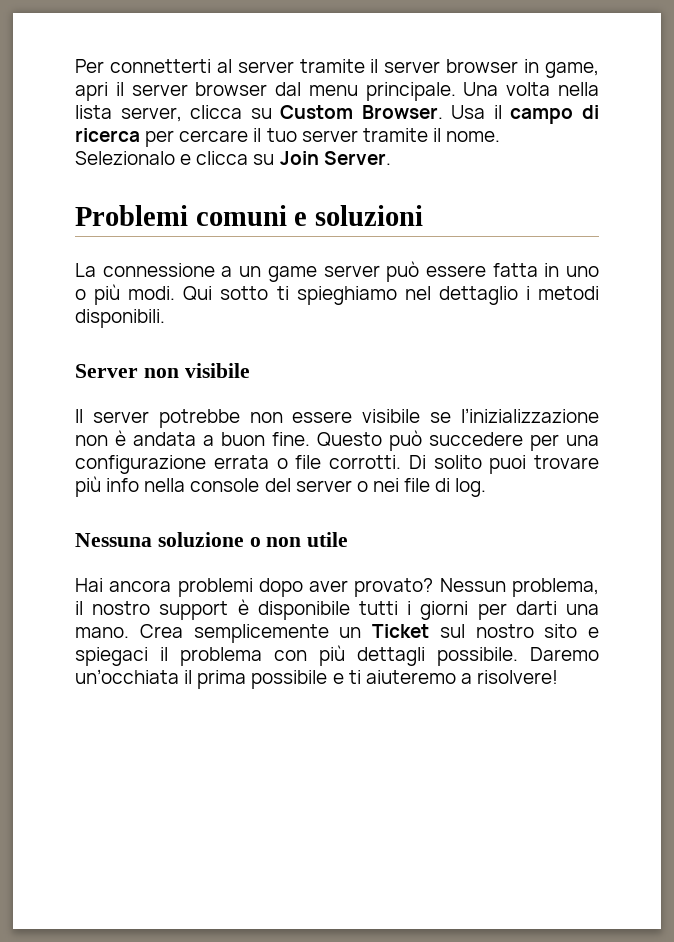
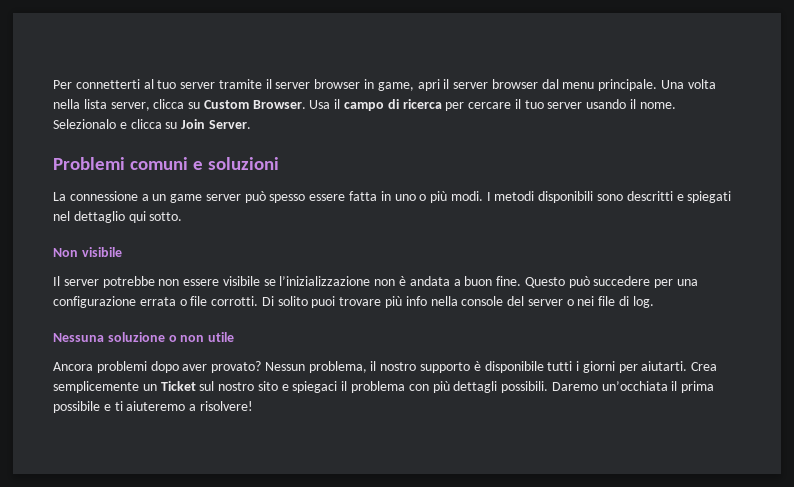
(232, 66) none -> [157,80,177,89] tuo
[362,128,428,142] tramite -> [586,99,627,109] usando
(420, 271) none -> [269,194,306,203] spesso
[183,286,600,305] [75,309,165,328] [75,364,179,378] Qui sotto ti spieghiamo nel dettaglio i metodi disponibili. // Server non -> [486,191,732,203] [53,211,183,223] [53,248,78,257] I metodi disponibili sono descritti e spiegati nel dettaglio qui sotto. // Non
[75,578,172,592] Hai ancora -> [53,362,93,371] Ancora
[159,601,229,620] support -> [420,362,471,373] supporto
[515,601,599,615] [75,627,129,638] darti una mano. -> [641,361,688,371] aiutarti.
[437,647,518,666] possibile. -> [501,381,549,393] possibili.

